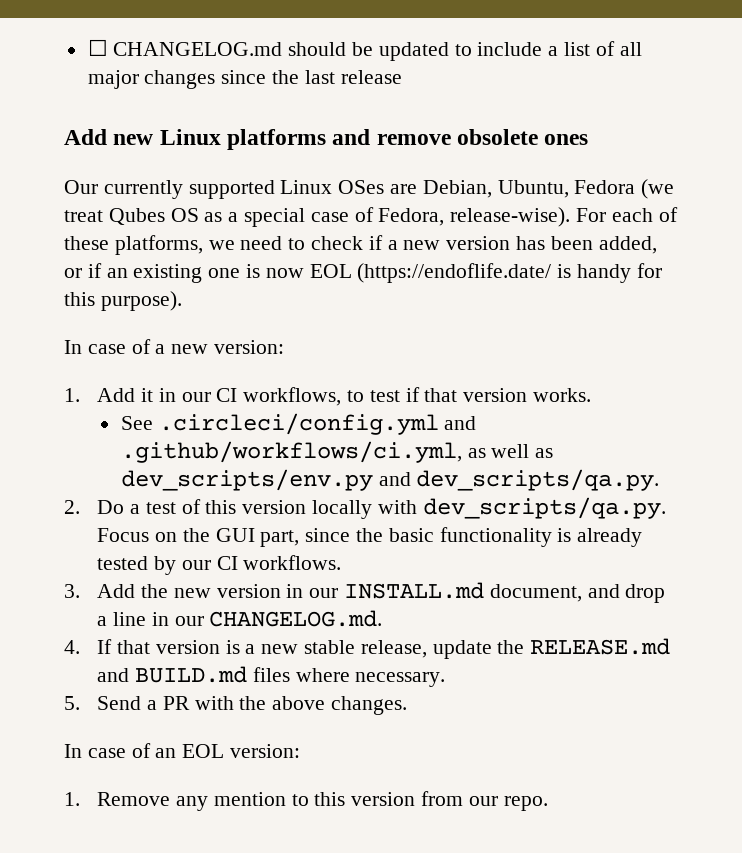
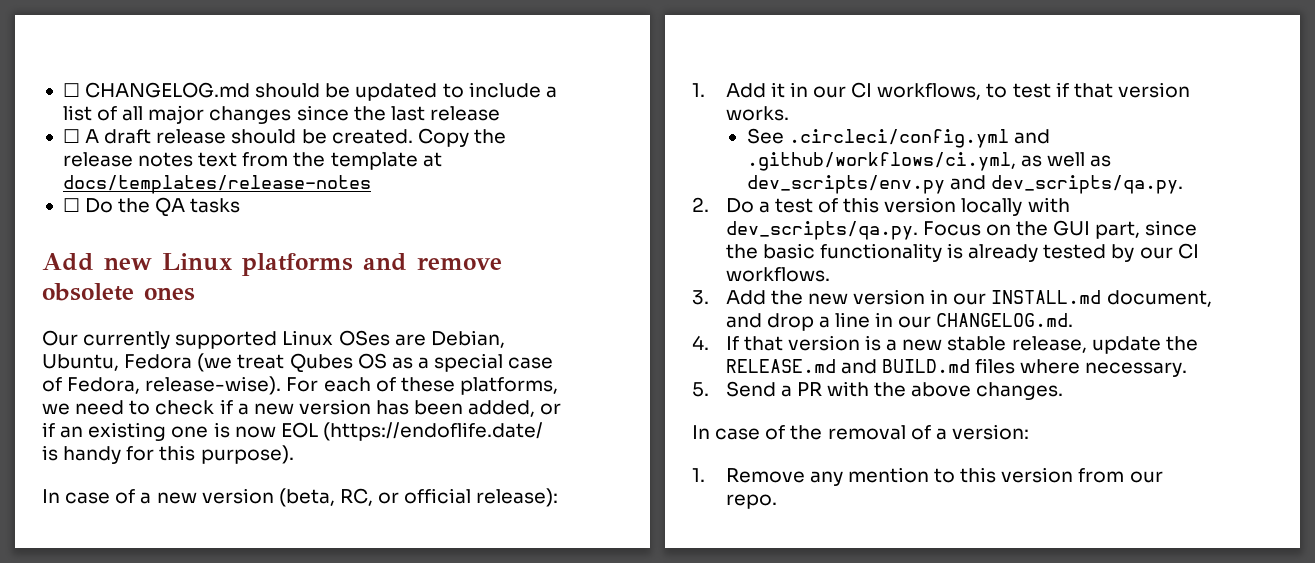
(402, 77) none -> [62,128,506,147] [62,152,442,170] [62,175,371,194] [62,197,241,217] // ☐ A draft release should be created. Copy the release notes text from the template at docs/templates/release-notes // ☐ Do the QA tasks
[214,340,285,354] version: -> [201,488,559,507] version (beta, RC, or official release):
[155,744,225,758] an EOL -> [790,425,947,440] the removal of a

